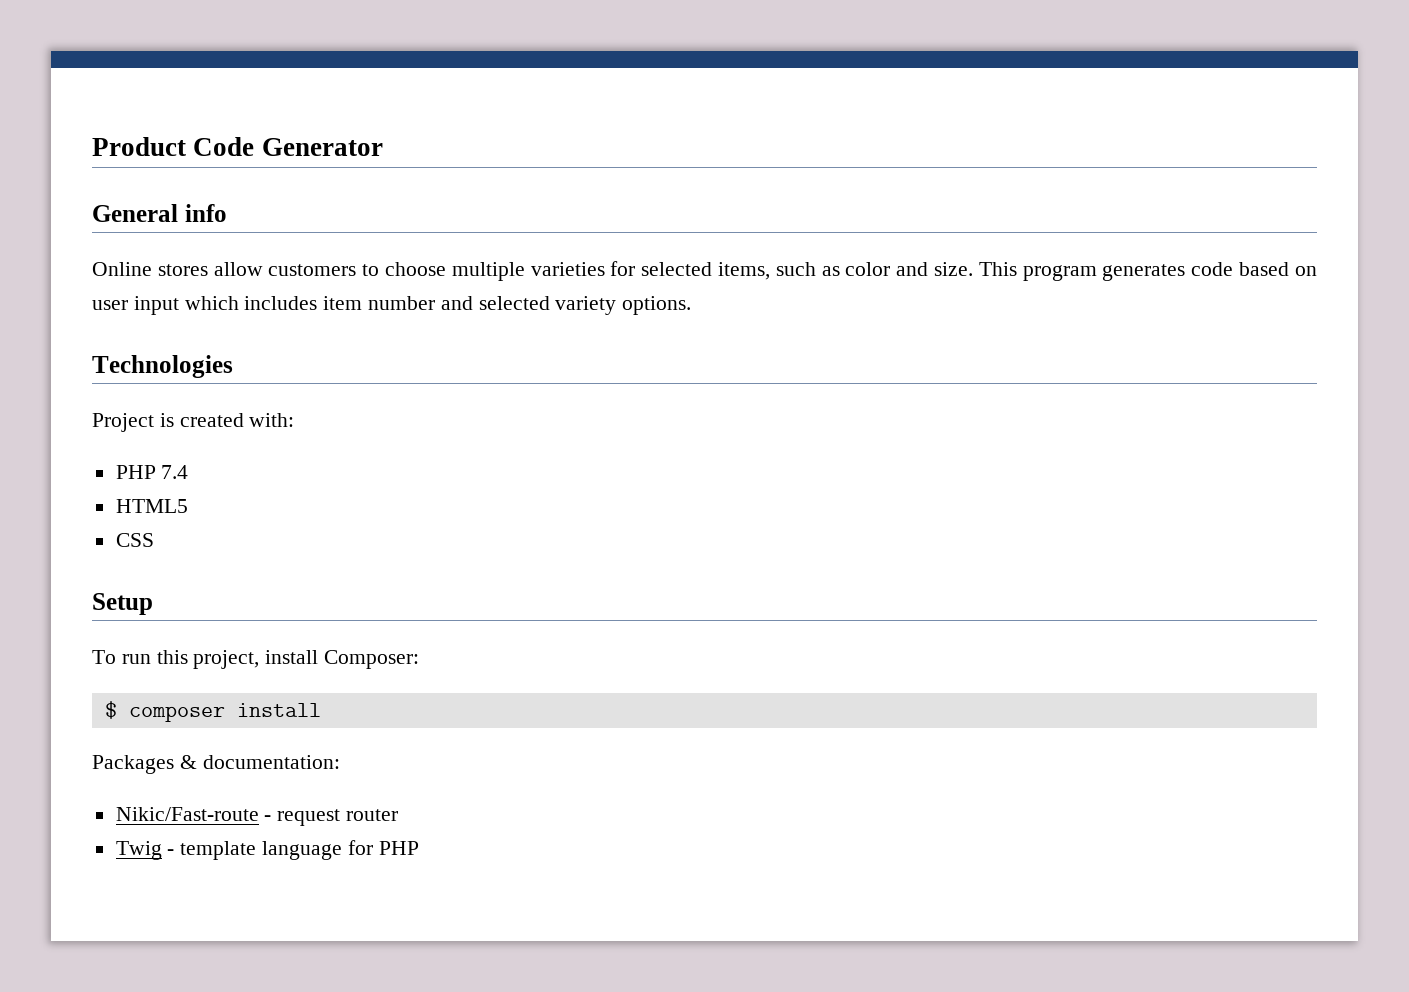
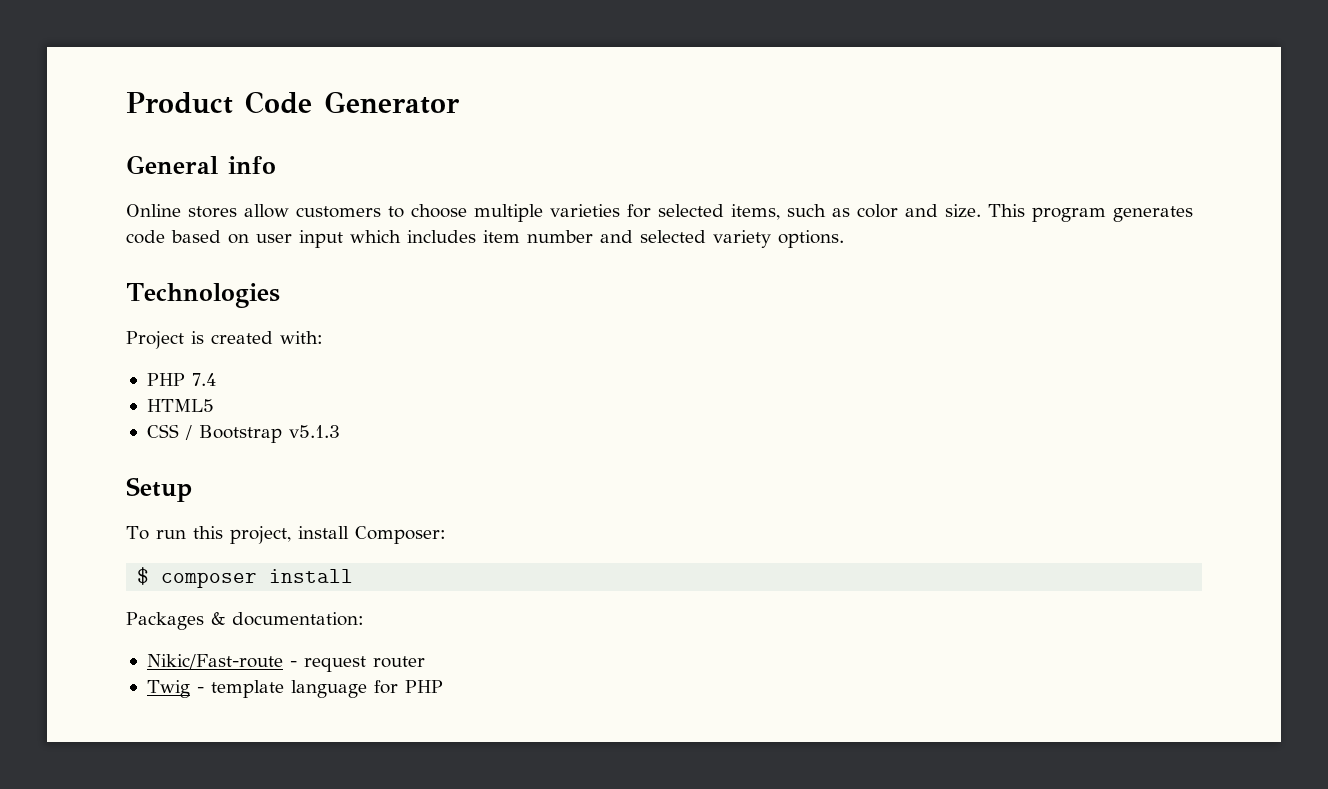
(154, 540) none -> [184,425,340,443] / Bootstrap v5.1.3

